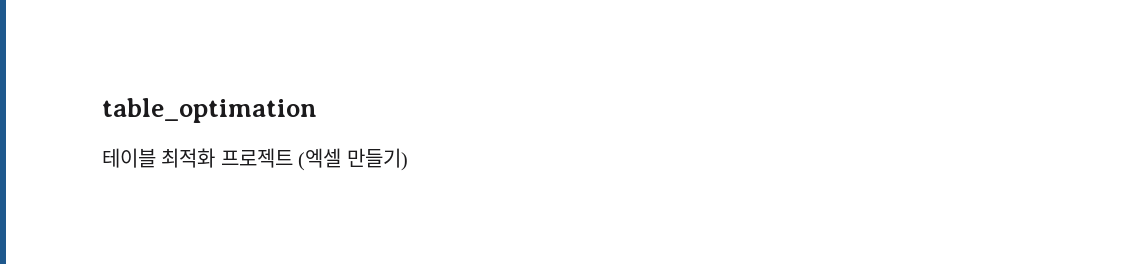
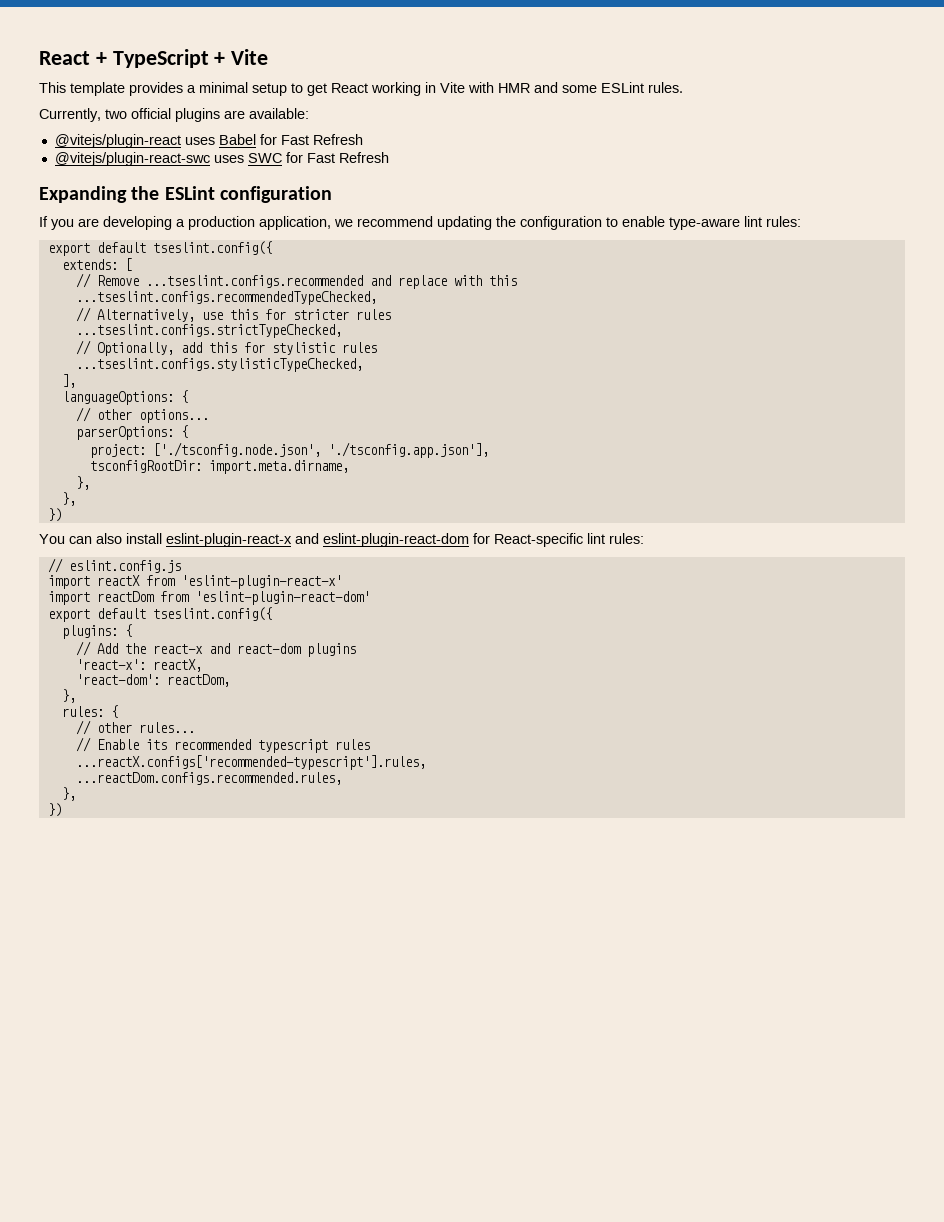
[102,98,317,123] [102,148,408,171] table_optimation // 테이블 최적화 프로젝트 (엑셀 만들기) -> [39,49,269,68] [39,82,683,96] [39,108,309,122] [54,134,363,148] [54,152,389,166] [39,186,332,203] [39,216,801,230] [47,241,272,256] [61,258,132,271] [75,273,517,289] [75,291,377,305] [75,307,391,322] [75,324,342,338] [75,340,377,356] [75,358,363,372] [61,374,76,388] [61,390,188,405] [75,407,209,423] [75,425,188,440] [89,442,489,458] [89,460,349,474] [75,476,90,490] [61,492,76,506] [47,508,62,522] [39,533,644,547] [47,558,181,573] [47,575,342,589] [47,591,370,605] [47,607,272,622] [61,624,132,639] [75,641,356,657] [75,659,202,672] [75,674,230,687] [61,689,76,703] [61,705,118,718] [75,720,195,735] [75,737,370,753] [75,755,426,770] [75,772,342,785] [61,787,76,801] [47,803,62,817] React + TypeScript + Vite // This template provides a minimal setup to get React working in Vite with HMR and some ESLint rules. // Currently, two official plugins are available: // @vitejs/plugin-react uses Babel for Fast Refresh // @vitejs/plugin-react-swc uses SWC for Fast Refresh // Expanding the ESLint configuration // If you are developing a production application, we recommend updating the configuration to enable type-aware lint rules: // export default tseslint.config({ // extends: [ // // Remove ...tseslint.configs.recommended and replace with this // ...tseslint.configs.recommendedTypeChecked, // // Alternatively, use this for stricter rules // ...tseslint.configs.strictTypeChecked, // // Optionally, add this for stylistic rules // ...tseslint.configs.stylisticTypeChecked, // ], // languageOptions: { // // other options... // parserOptions: { // project: ['./tsconfig.node.json', './tsconfig.app.json'], // tsconfigRootDir: import.meta.dirname, // }, // }, // }) // You can also install eslint-plugin-react-x and eslint-plugin-react-dom for React-specific lint rules: // // eslint.config.js // import reactX from 'eslint-plugin-react-x' // import reactDom from 'eslint-plugin-react-dom' // export default tseslint.config({ // plugins: { // // Add the react-x and react-dom plugins // 'react-x': reactX, // 'react-dom': reactDom, // }, // rules: { // // other rules... // // Enable its recommended typescript rules // ...reactX.configs['recommended-typescript'].rules, // ...reactDom.configs.recommended.rules, // }, // })

